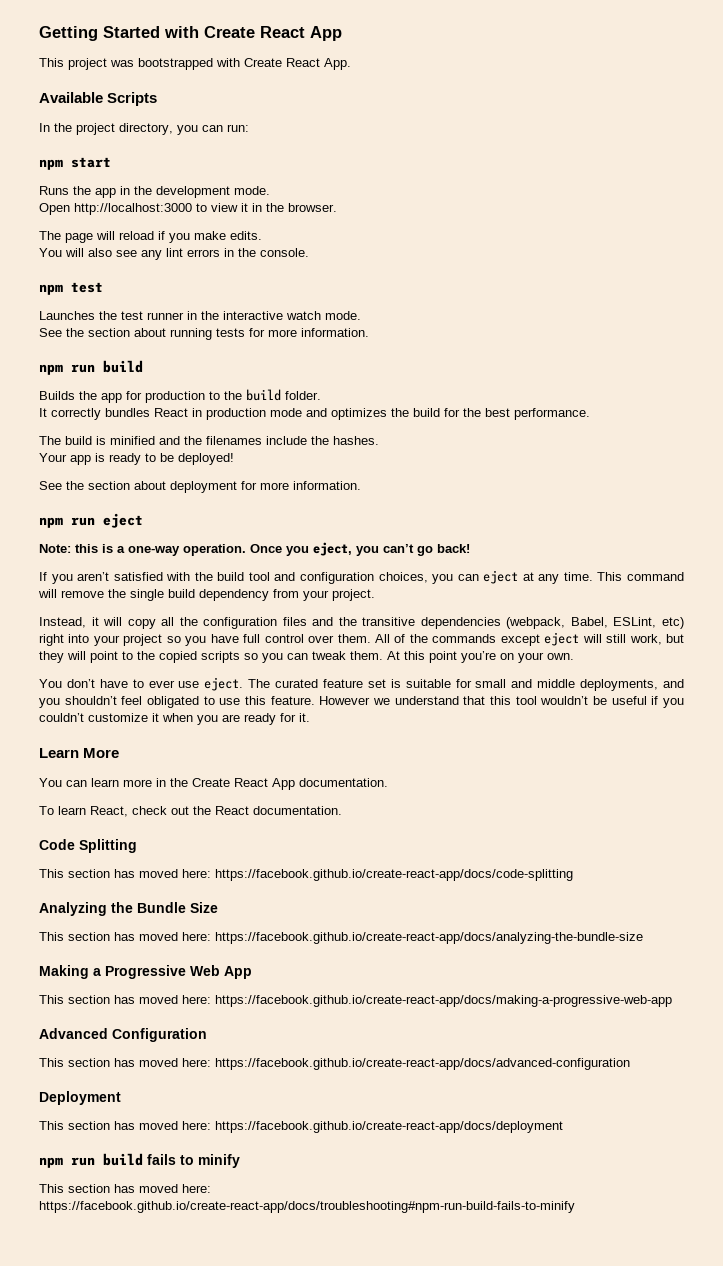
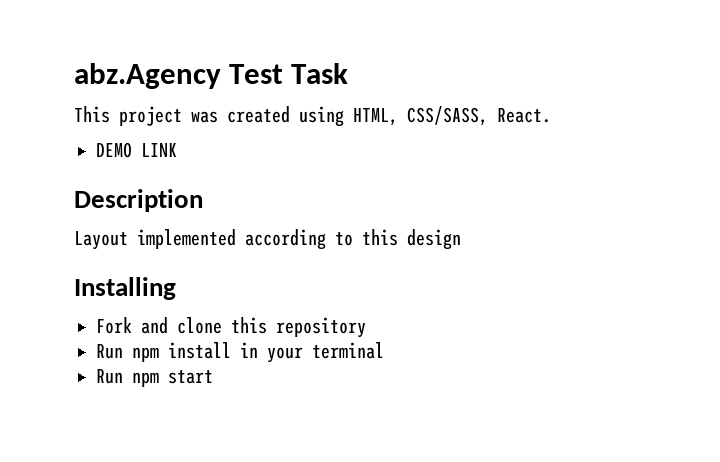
[39,26,342,41] [39,58,351,70] [39,92,158,106] [39,123,249,135] [39,157,111,170] [39,186,270,198] [39,203,337,215] [39,231,262,243] [39,248,309,260] [39,282,103,295] [39,311,361,320] [39,328,369,340] [39,360,143,375] [39,389,321,403] [39,408,590,420] [39,436,379,445] [39,453,234,465] [39,481,361,493] [39,513,143,528] [39,542,470,556] [39,570,684,584] [38,589,375,601] [39,617,684,629] [39,632,684,646] [39,651,574,663] [39,677,685,691] [39,696,684,708] [39,713,310,725] [39,748,120,758] [39,778,388,790] [39,806,342,817] [39,839,137,853] [39,869,573,881] [39,902,218,916] [39,932,643,944] [39,965,252,979] [39,995,672,1007] [39,1028,207,1042] [39,1058,630,1070] [39,1091,121,1105] [39,1121,563,1133] [39,1153,240,1168] [39,1184,211,1193] [39,1201,575,1213] Getting Started with Create React App // This project was bootstrapped with Create React App. // Available Scripts // In the project directory, you can run: // npm start // Runs the app in the development mode. // Open http://localhost:3000 to view it in the browser. // The page will reload if you make edits. // You will also see any lint errors in the console. // npm test // Launches the test runner in the interactive watch mode. // See the section about running tests for more information. // npm run build // Builds the app for production to the build folder. // It correctly bundles React in production mode and optimizes the build for the best performance. // The build is minified and the filenames include the hashes. // Your app is ready to be deployed! // See the section about deployment for more information. // npm run eject // Note: this is a one-way operation. Once you eject, you can’t go back! // If you aren’t satisfied with the build tool and configuration choices, you can eject at any time. This command will remove the single build dependency from your project. // Instead, it will copy all the configuration files and the transitive dependencies (webpack, Babel, ESLint, etc) right into your project so you have full control over them. All of the commands except eject will still work, but they will point to the copied scripts so you can tweak them. At this point you’re on your own. // You don’t have to ever use eject. The curated feature set is suitable for small and middle deployments, and you shouldn’t feel obligated to use this feature. However we understand that this tool wouldn’t be useful if you couldn’t customize it when you are ready for it. // Learn More // You can learn more in the Create React App documentation. // To learn React, check out the React documentation. // Code Splitting // This section has moved here: https://facebook.github.io/create-react-app/docs/code-splitting // Analyzing the Bundle Size // This section has moved here: https://facebook.github.io/create-react-app/docs/analyzing-the-bundle-size // Making a Progressive Web App // This section has moved here: https://facebook.github.io/create-react-app/docs/making-a-progressive-web-app // Advanced Configuration // This section has moved here: https://facebook.github.io/create-react-app/docs/advanced-configuration // Deployment // This section has moved here: https://facebook.github.io/create-react-app/docs/deployment // npm run build fails to minify // This section has moved here: https://facebook.github.io/create-react-app/docs/troubleshooting#npm-run-build-fails-to-minify -> [74,63,349,89] [74,106,551,127] [96,142,177,158] [74,189,203,212] [74,229,461,250] [74,277,176,300] [96,317,366,338] [96,342,384,363] [96,369,213,387] abz.Agency Test Task // This project was created using HTML, CSS/SASS, React. // DEMO LINK // Description // Layout implemented according to this design // Installing // Fork and clone this repository // Run npm install in your terminal // Run npm start

